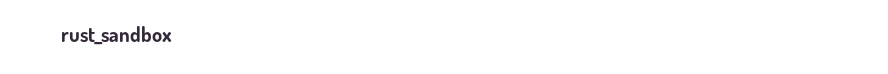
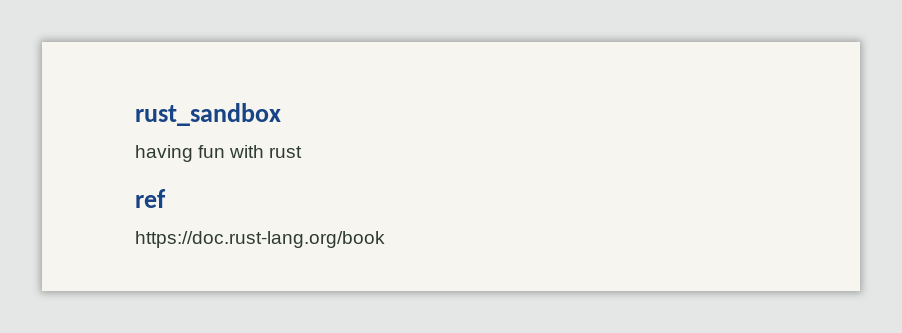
(172, 35) none -> [135,145,303,162] [135,189,166,208] [135,231,385,248] // having fun with rust // ref // https://doc.rust-lang.org/book

